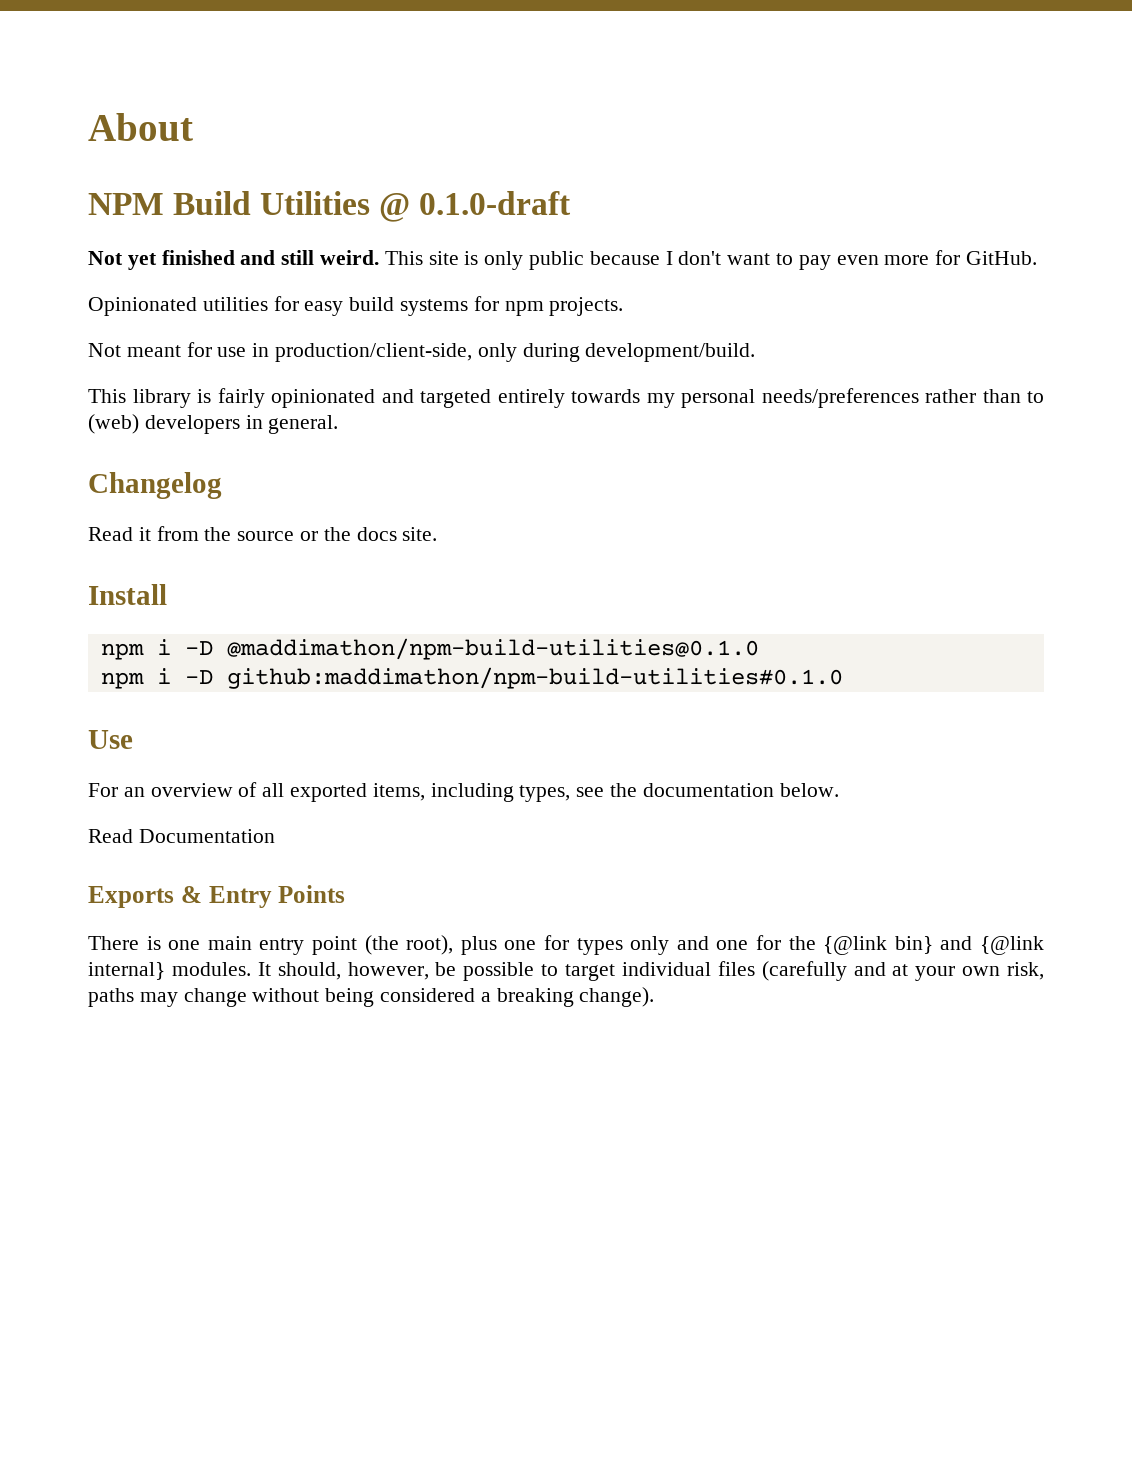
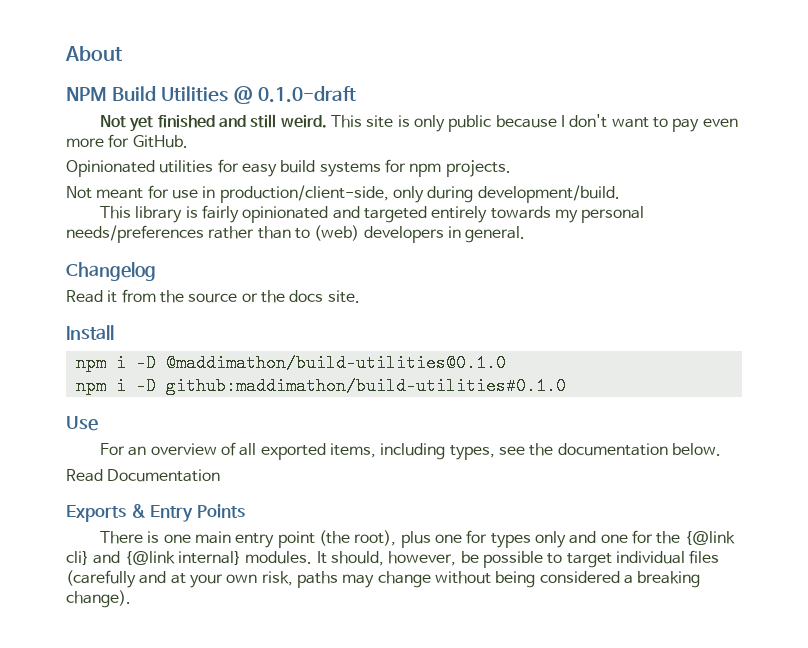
[226,638,759,660] [100,667,843,689] @maddimathon/npm-build-utilities@0.1.0 // npm i -D github:maddimathon/npm-build-utilities#0.1.0 -> [165,354,506,372] [75,377,566,395] @maddimathon/build-utilities@0.1.0 // npm i -D github:maddimathon/build-utilities#0.1.0
[894,936,933,954] bin} -> [66,551,89,565] cli}

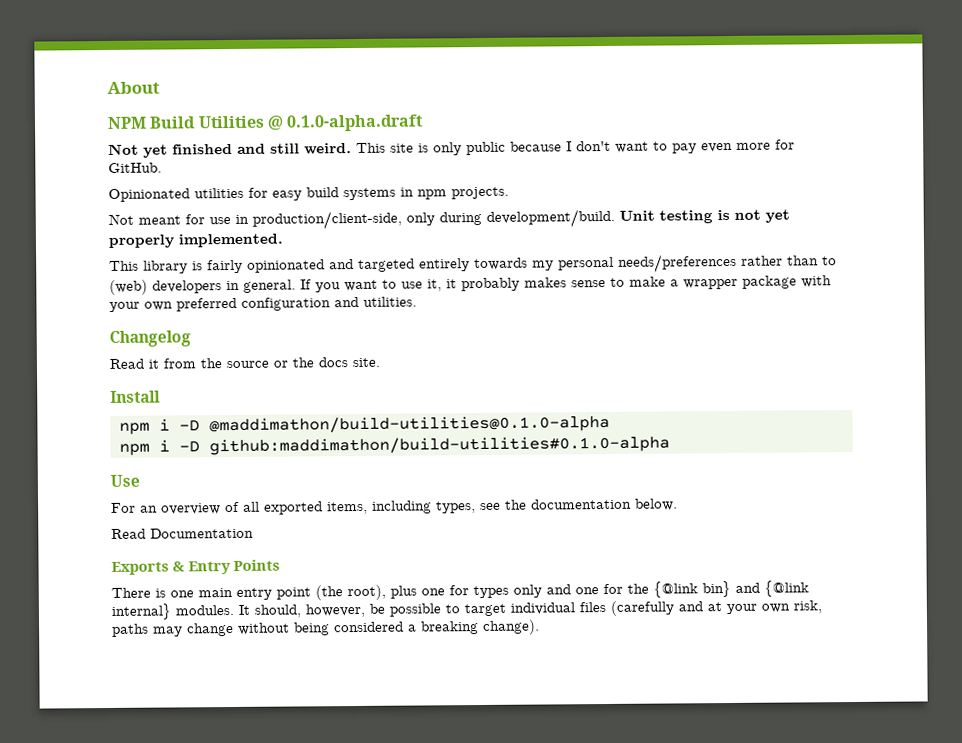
[257,86,356,103] 0.1.0-draft -> [286,114,425,132] 0.1.0-alpha.draft
[384,159,406,173] for -> [400,187,414,197] in
(620, 194) none -> [619,209,790,224] [108,233,283,248] Unit testing is not yet properly implemented.
(526, 234) none -> [300,275,832,293] [109,296,417,312] If you want to use it, it probably makes sense to make a wrapper package with your own preferred configuration and utilities.
[165,354,506,372] [75,377,566,395] @maddimathon/build-utilities@0.1.0 // npm i -D github:maddimathon/build-utilities#0.1.0 -> [208,414,610,435] [118,435,670,456] @maddimathon/build-utilities@0.1.0-alpha // npm i -D github:maddimathon/build-utilities#0.1.0-alpha
[66,551,89,565] cli} -> [702,581,731,598] bin}

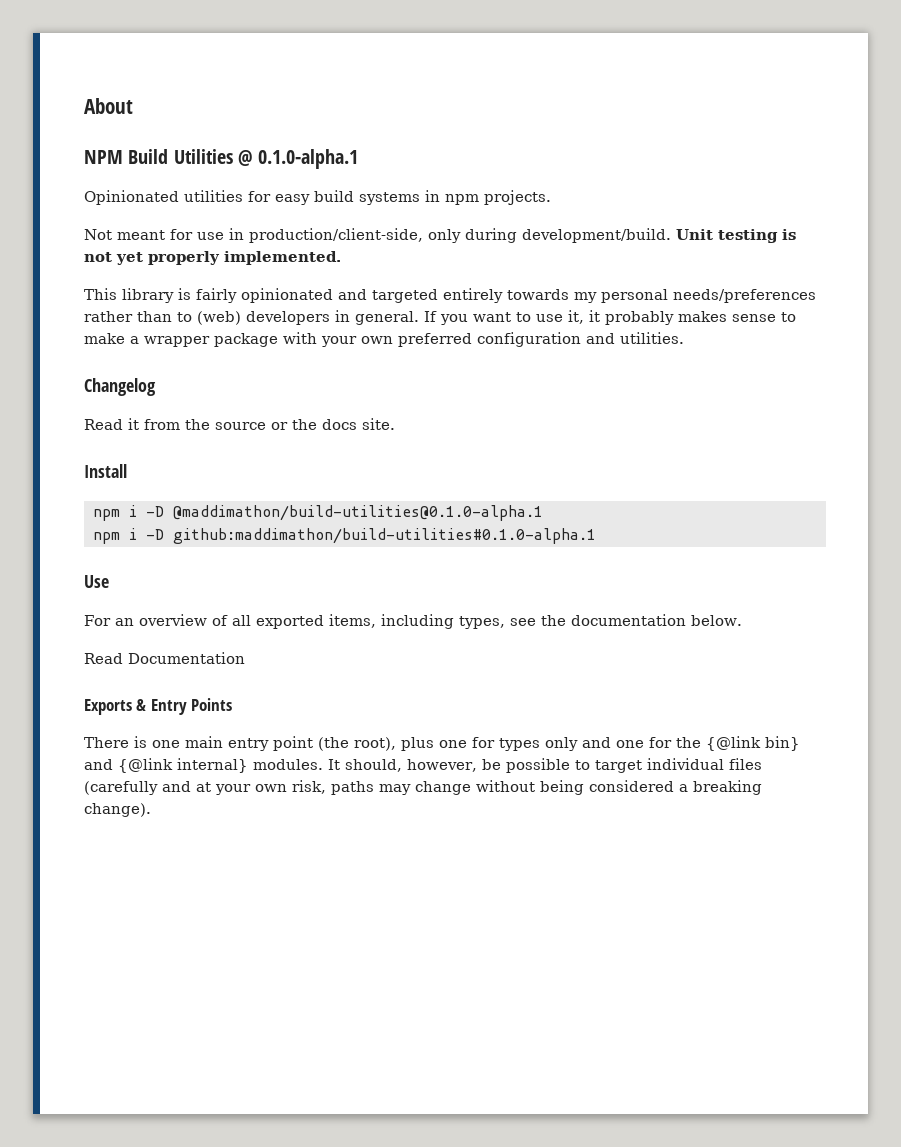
[286,114,425,132] [108,139,795,158] [108,162,162,173] 0.1.0-alpha.draft // Not yet finished and still weird. This site is only public because I don't want to pay even more for GitHub. -> [258,149,359,169] 0.1.0-alpha.1
[208,414,610,435] [118,435,670,456] @maddimathon/build-utilities@0.1.0-alpha // npm i -D github:maddimathon/build-utilities#0.1.0-alpha -> [173,505,543,521] [93,528,596,544] @maddimathon/build-utilities@0.1.0-alpha.1 // npm i -D github:maddimathon/build-utilities#0.1.0-alpha.1

